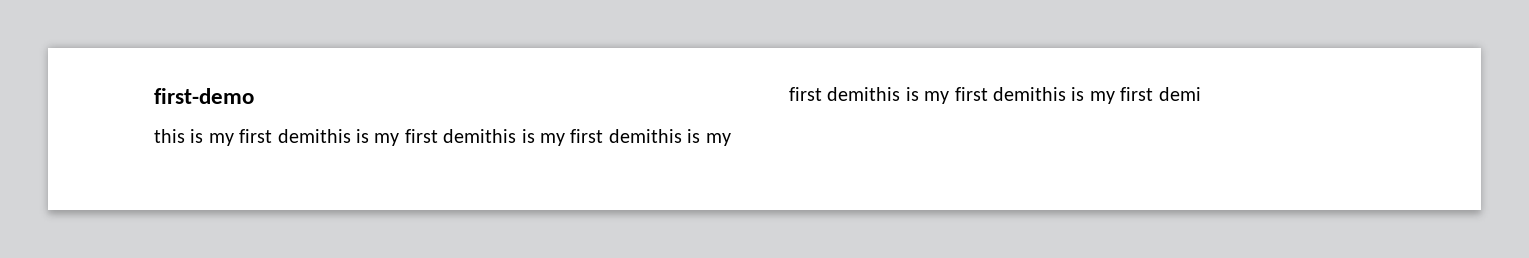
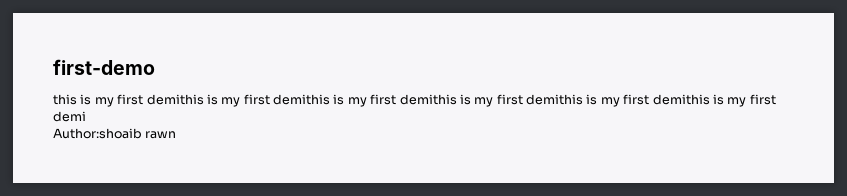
(1201, 94) none -> [53,128,177,139] // Author:shoaib rawn

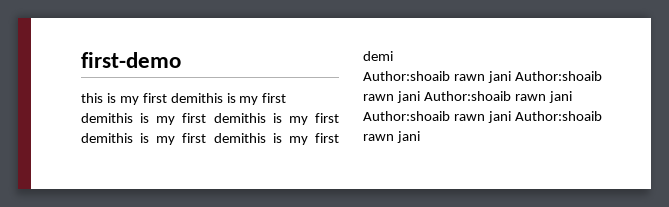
(177, 135) none -> [487,71,602,83] [363,91,572,103] [363,111,602,123] [363,131,420,143] jani Author:shoaib rawn jani Author:shoaib rawn jani Author:shoaib rawn jani Author:shoaib rawn jani

